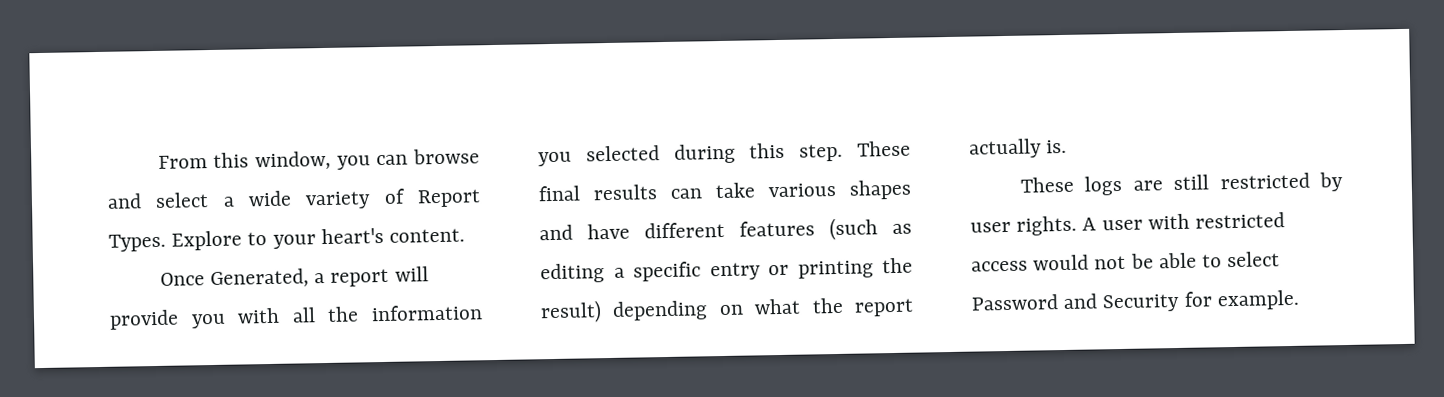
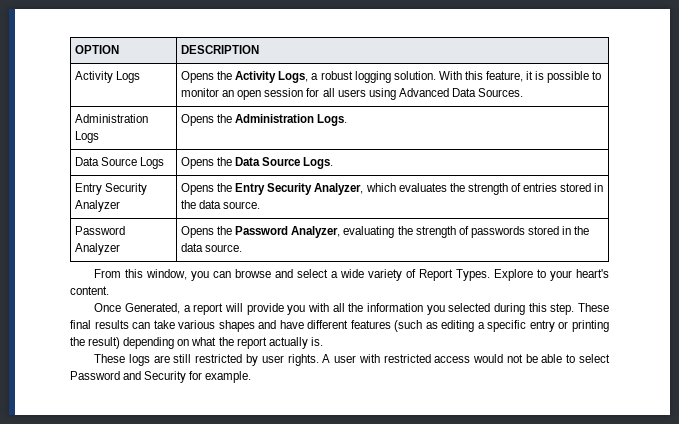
(157, 162) none -> [74,45,119,54] [180,45,259,54] [74,71,141,83] [180,71,602,83] [180,88,524,100] [74,114,148,123] [74,131,99,143] [180,114,348,126] [74,157,165,169] [180,157,334,169] [74,183,148,195] [74,200,120,212] [180,183,604,195] [180,200,261,209] [74,226,125,235] [74,243,120,255] [180,226,590,238] [180,243,243,252] OPTION | DESCRIPTION // Activity Logs | Opens the Activity Logs, a robust logging solution. With this feature, it is possible to monitor an open session for all users using Advanced Data Sources. // Administration Logs | Opens the Administration Logs. // Data Source Logs | Opens the Data Source Logs. // Entry Security Analyzer | Opens the Entry Security Analyzer, which evaluates the strength of entries stored in the data source. // Password Analyzer | Opens the Password Analyzer, evaluating the strength of passwords stored in the data source. //

